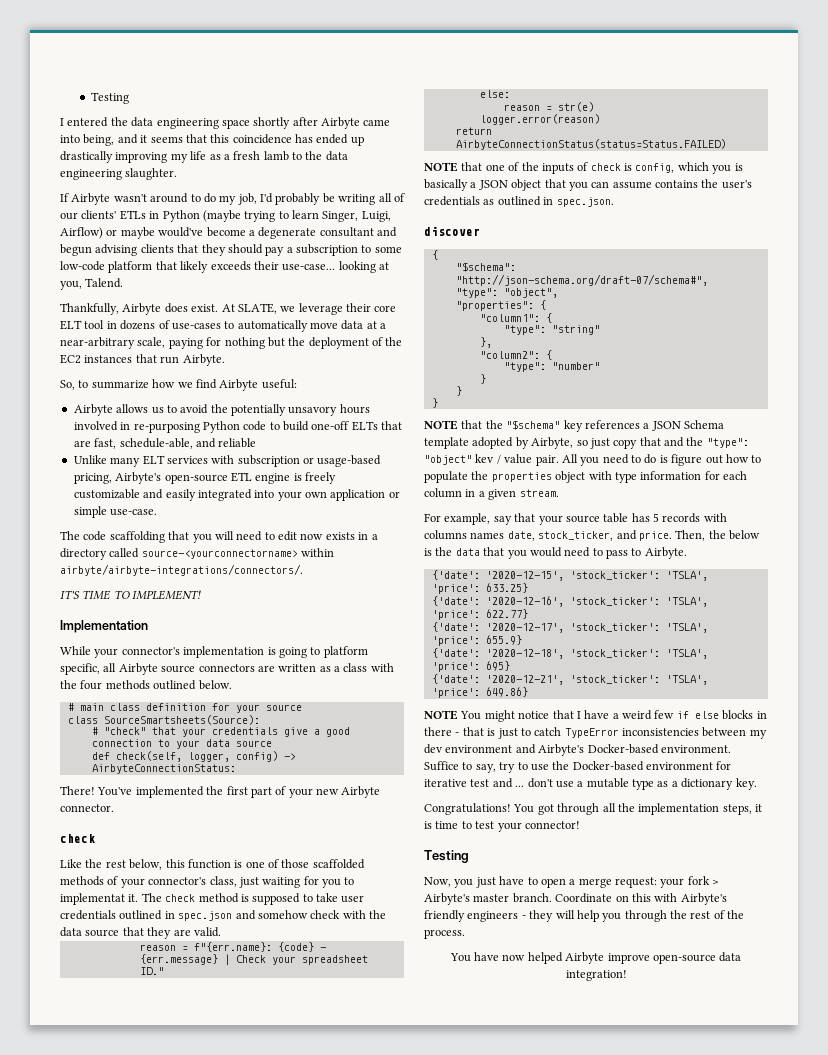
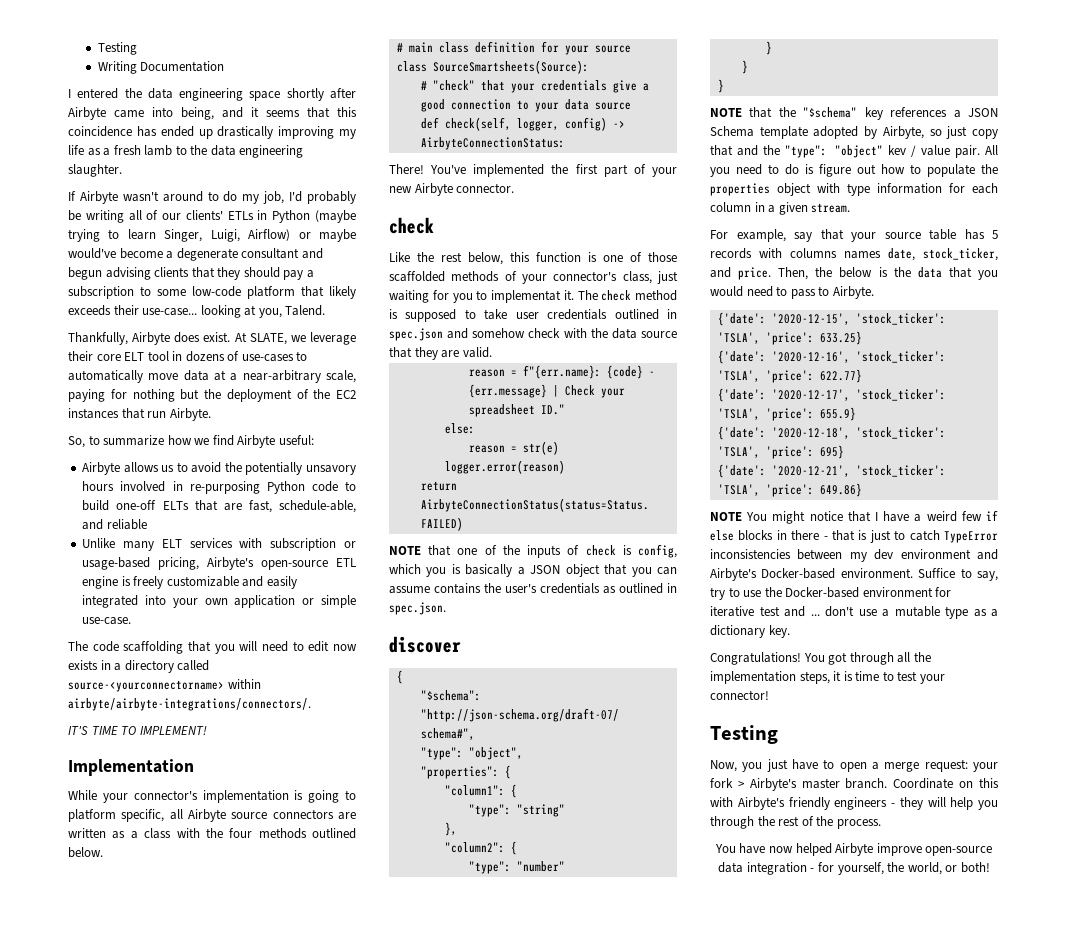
[90,92,129,104] Testing -> [97,42,137,55] [97,61,225,74] Testing // Writing Documentation
[565,970,627,981] integration! -> [746,862,990,875] integration - for yourself, the world, or both!

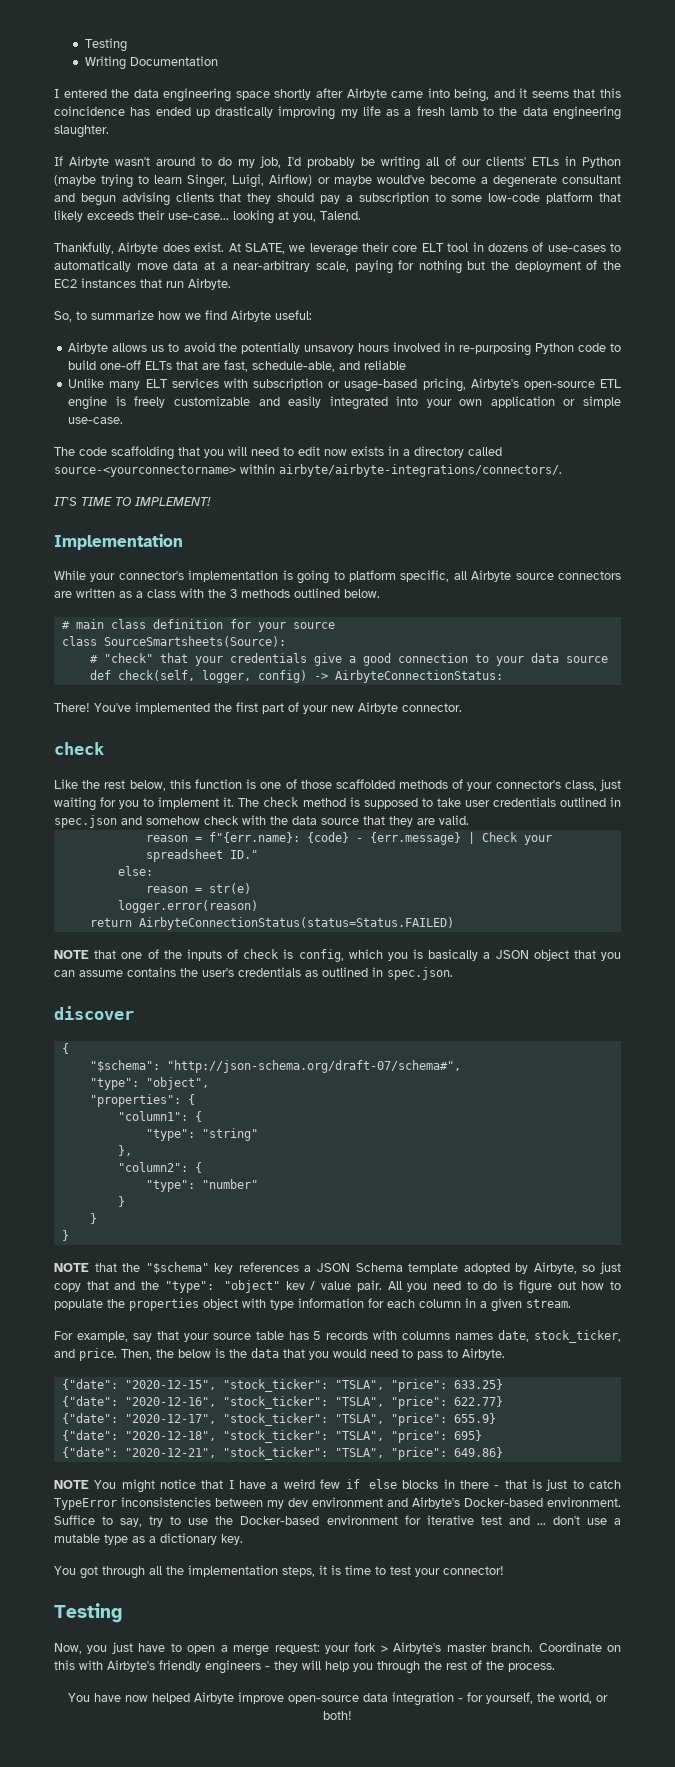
[229,828,253,838] four -> [230,589,237,598] 3
[491,290,561,303] implementat -> [158,797,220,809] implement
[717,312,946,326] [717,331,862,345] [717,350,946,364] [717,369,862,383] [717,388,946,402] [717,407,856,421] [717,426,946,440] [717,445,844,459] [717,464,946,478] [717,484,814,497] {'date': '2020-12-15', 'stock_ticker': 'TSLA', 'price': 633.25} // {'date': '2020-12-16', 'stock_ticker': 'TSLA', 'price': 622.77} // {'date': '2020-12-17', 'stock_ticker': 'TSLA', 'price': 655.9} // {'date': '2020-12-18', 'stock_ticker': 'TSLA', 'price': 695} // {'date': '2020-12-21', 'stock_ticker': 'TSLA', 'price': -> [61,1379,503,1392] [61,1396,503,1409] [61,1413,496,1426] [61,1430,482,1443] [61,1447,447,1460] {"date": "2020-12-15", "stock_ticker": "TSLA", "price": 633.25} // {"date": "2020-12-16", "stock_ticker": "TSLA", "price": 622.77} // {"date": "2020-12-17", "stock_ticker": "TSLA", "price": 655.9} // {"date": "2020-12-18", "stock_ticker": "TSLA", "price": 695} // {"date": "2020-12-21", "stock_ticker": "TSLA", "price":
[710,652,801,665] Congratulations! -> (243, 1539) none

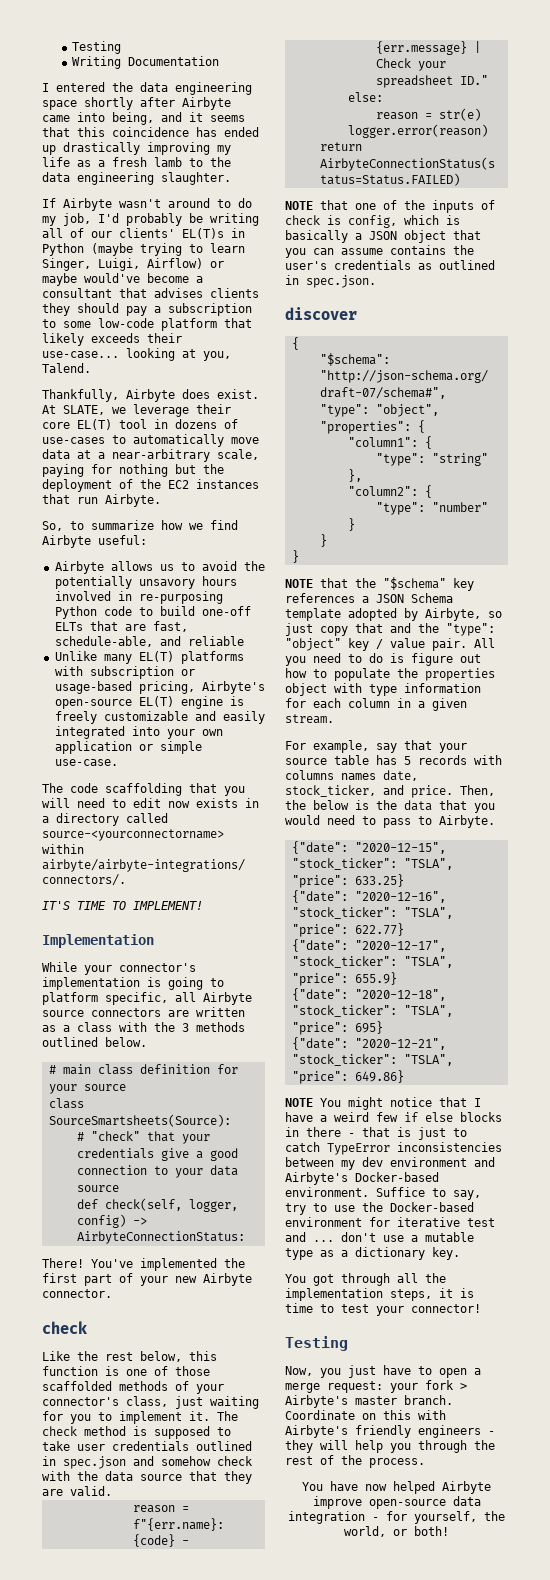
[532,157,559,166] ETLs -> [182,228,224,239] EL(T)s
[492,175,622,188] [54,192,242,206] degenerate consultant and begun advising clients that -> [42,288,259,298] consultant that advises clients
[421,243,444,252] ELT -> [77,419,112,430] EL(T)
[145,378,219,388] ELT services -> [138,651,244,664] EL(T) platforms
[600,379,622,388] ETL -> [138,696,174,707] EL(T)
[387,952,408,961] you -> (439, 220) none
[285,1281,305,1290] kev -> [348,638,369,651] key

